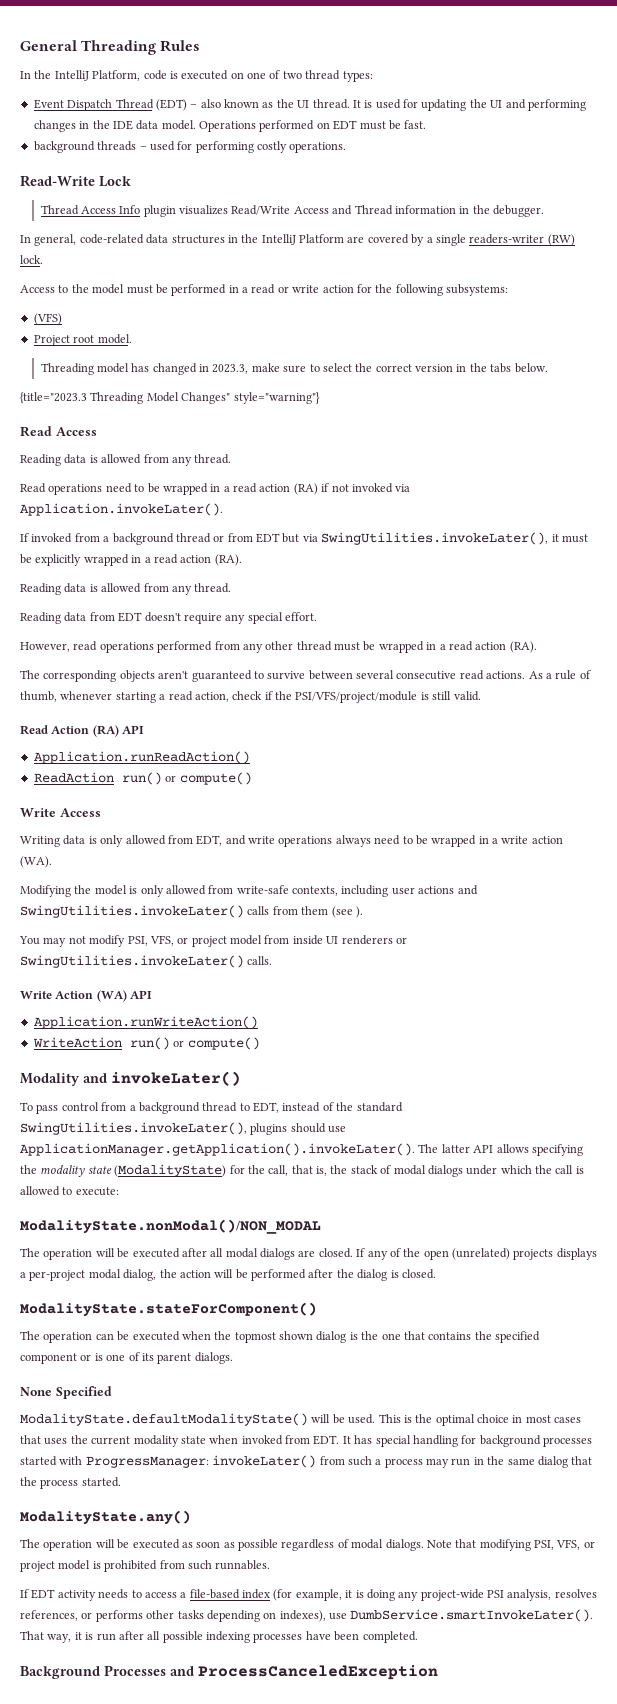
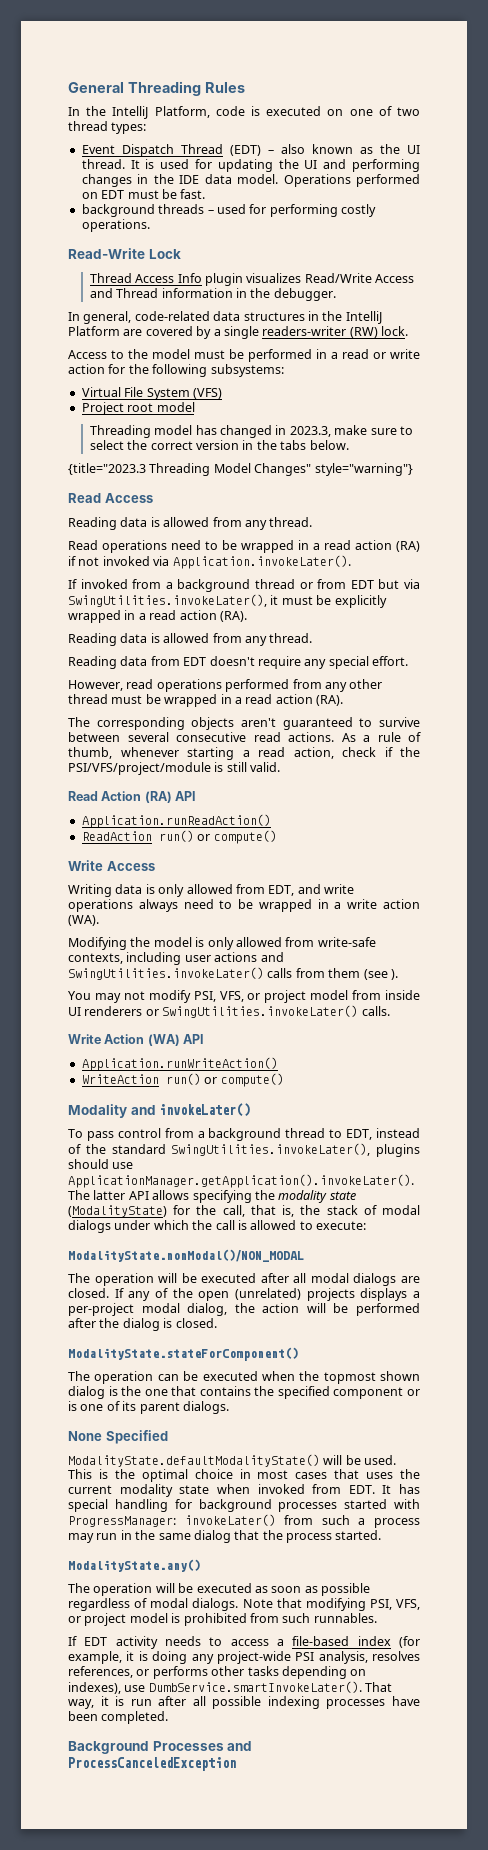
(508, 290) none -> [81,387,190,400] Virtual File System
[97,334,132,344] model. -> [156,402,195,412] model

